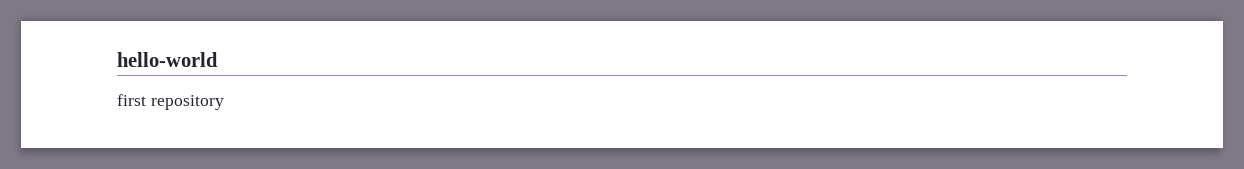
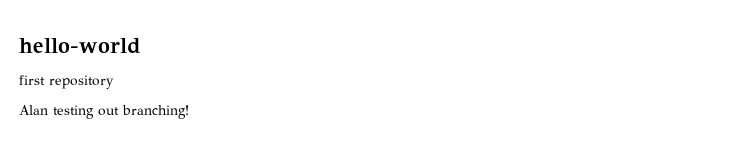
(224, 102) none -> [19,105,189,119] // Alan testing out branching!

